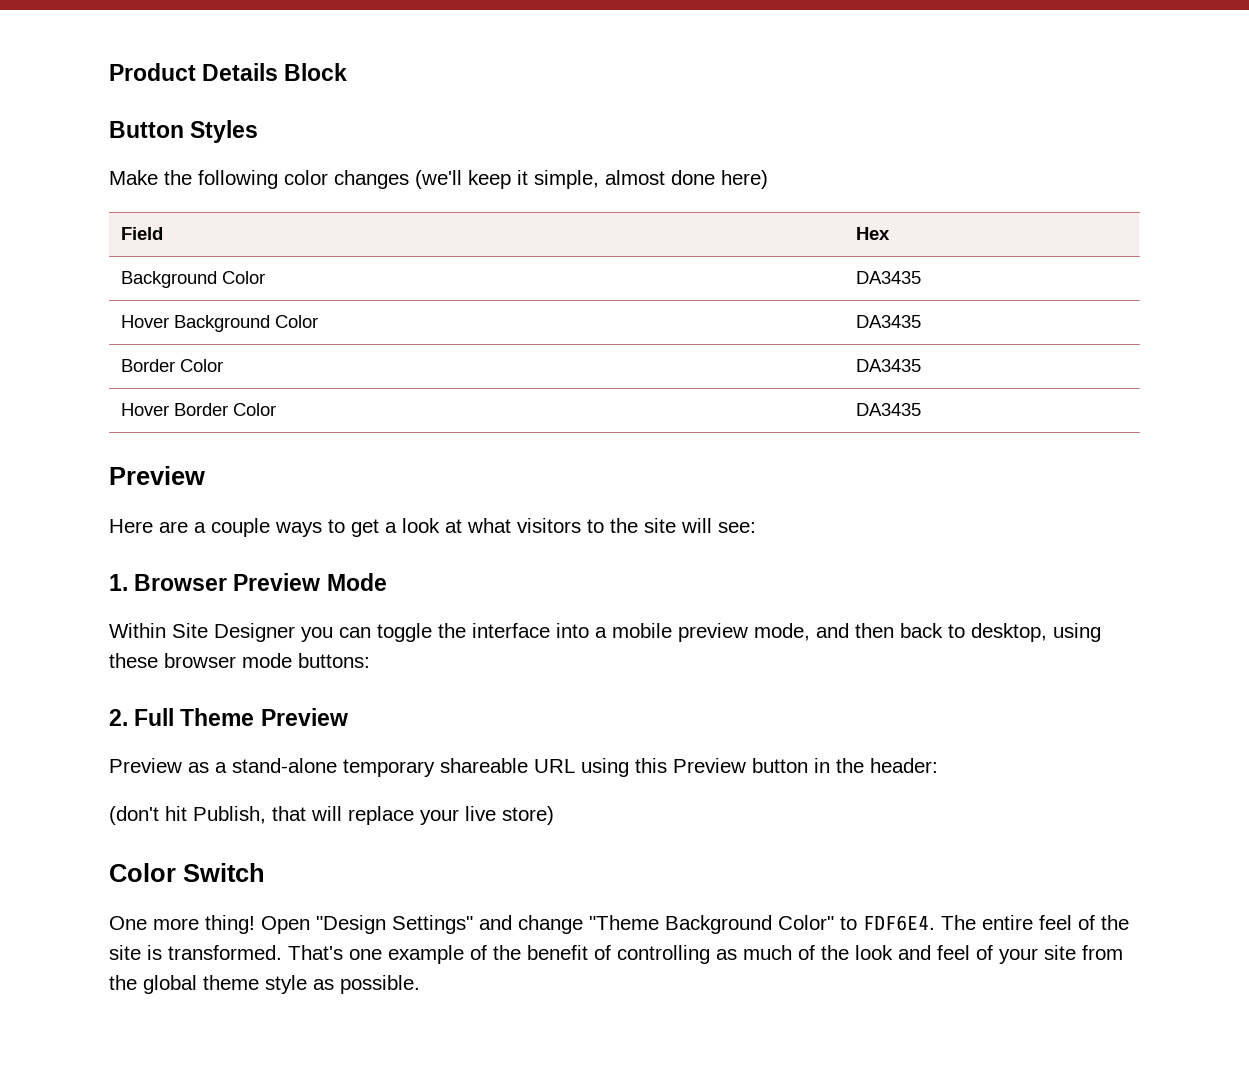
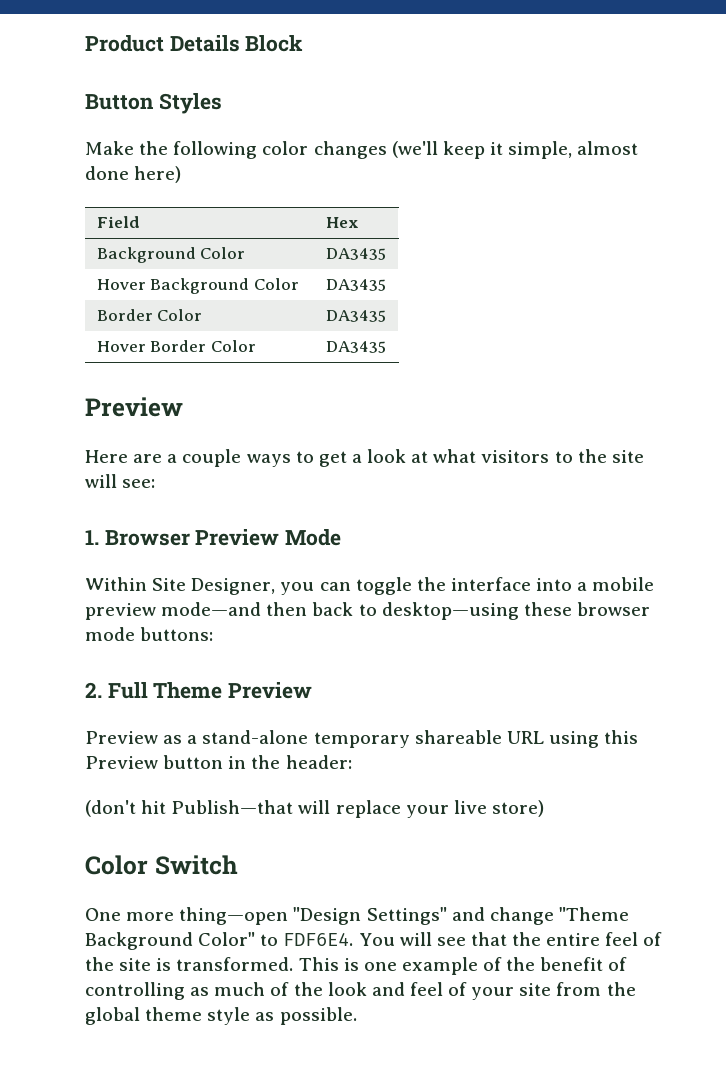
[214,623,295,642] Designer -> [191,578,276,595] Designer,
[754,623,849,641] mode, and -> [161,602,262,616] mode—and
[971,623,1101,642] desktop, using -> [381,602,519,620] desktop—using
[193,806,306,824] Publish, that -> [171,800,294,814] Publish—that
[205,915,310,934] thing! Open -> [179,907,289,925] thing—open
[941,915,976,930] The -> [358,932,542,946] You will see that the
[288,945,343,960] That's -> [298,957,359,971] This is

